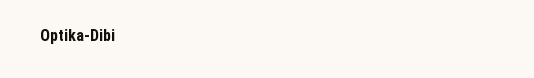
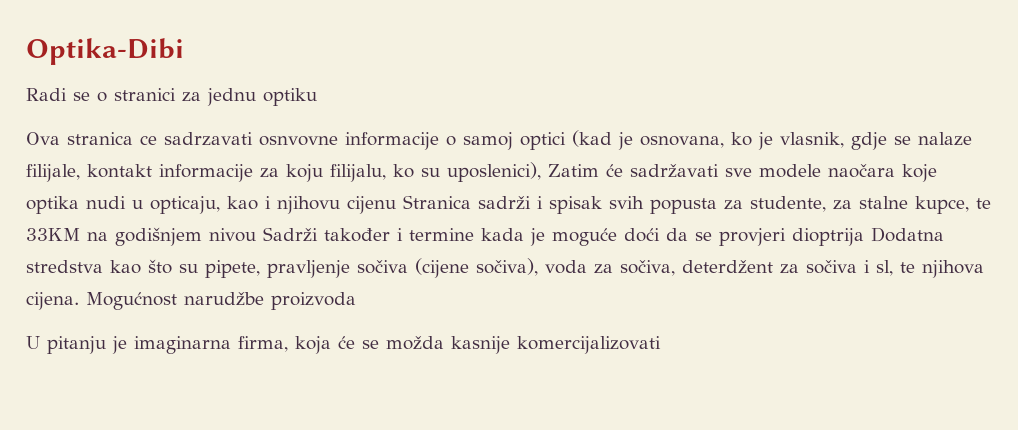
(115, 36) none -> [26,88,317,106] [26,130,972,150] [26,162,937,182] [26,195,991,214] [26,227,944,246] [26,258,984,278] [26,292,356,310] [26,336,661,354] // Radi se o stranici za jednu optiku // Ova stranica ce sadrzavati osnvovne informacije o samoj optici (kad je osnovana, ko je vlasnik, gdje se nalaze filijale, kontakt informacije za koju filijalu, ko su uposlenici), Zatim će sadržavati sve modele naočara koje optika nudi u opticaju, kao i njihovu cijenu Stranica sadrži i spisak svih popusta za studente, za stalne kupce, te 33KM na godišnjem nivou Sadrži također i termine kada je moguće doći da se provjeri dioptrija Dodatna stredstva kao što su pipete, pravljenje sočiva (cijene sočiva), voda za sočiva, deterdžent za sočiva i sl, te njihova cijena. Mogućnost narudžbe proizvoda // U pitanju je imaginarna firma, koja će se možda kasnije komercijalizovati

